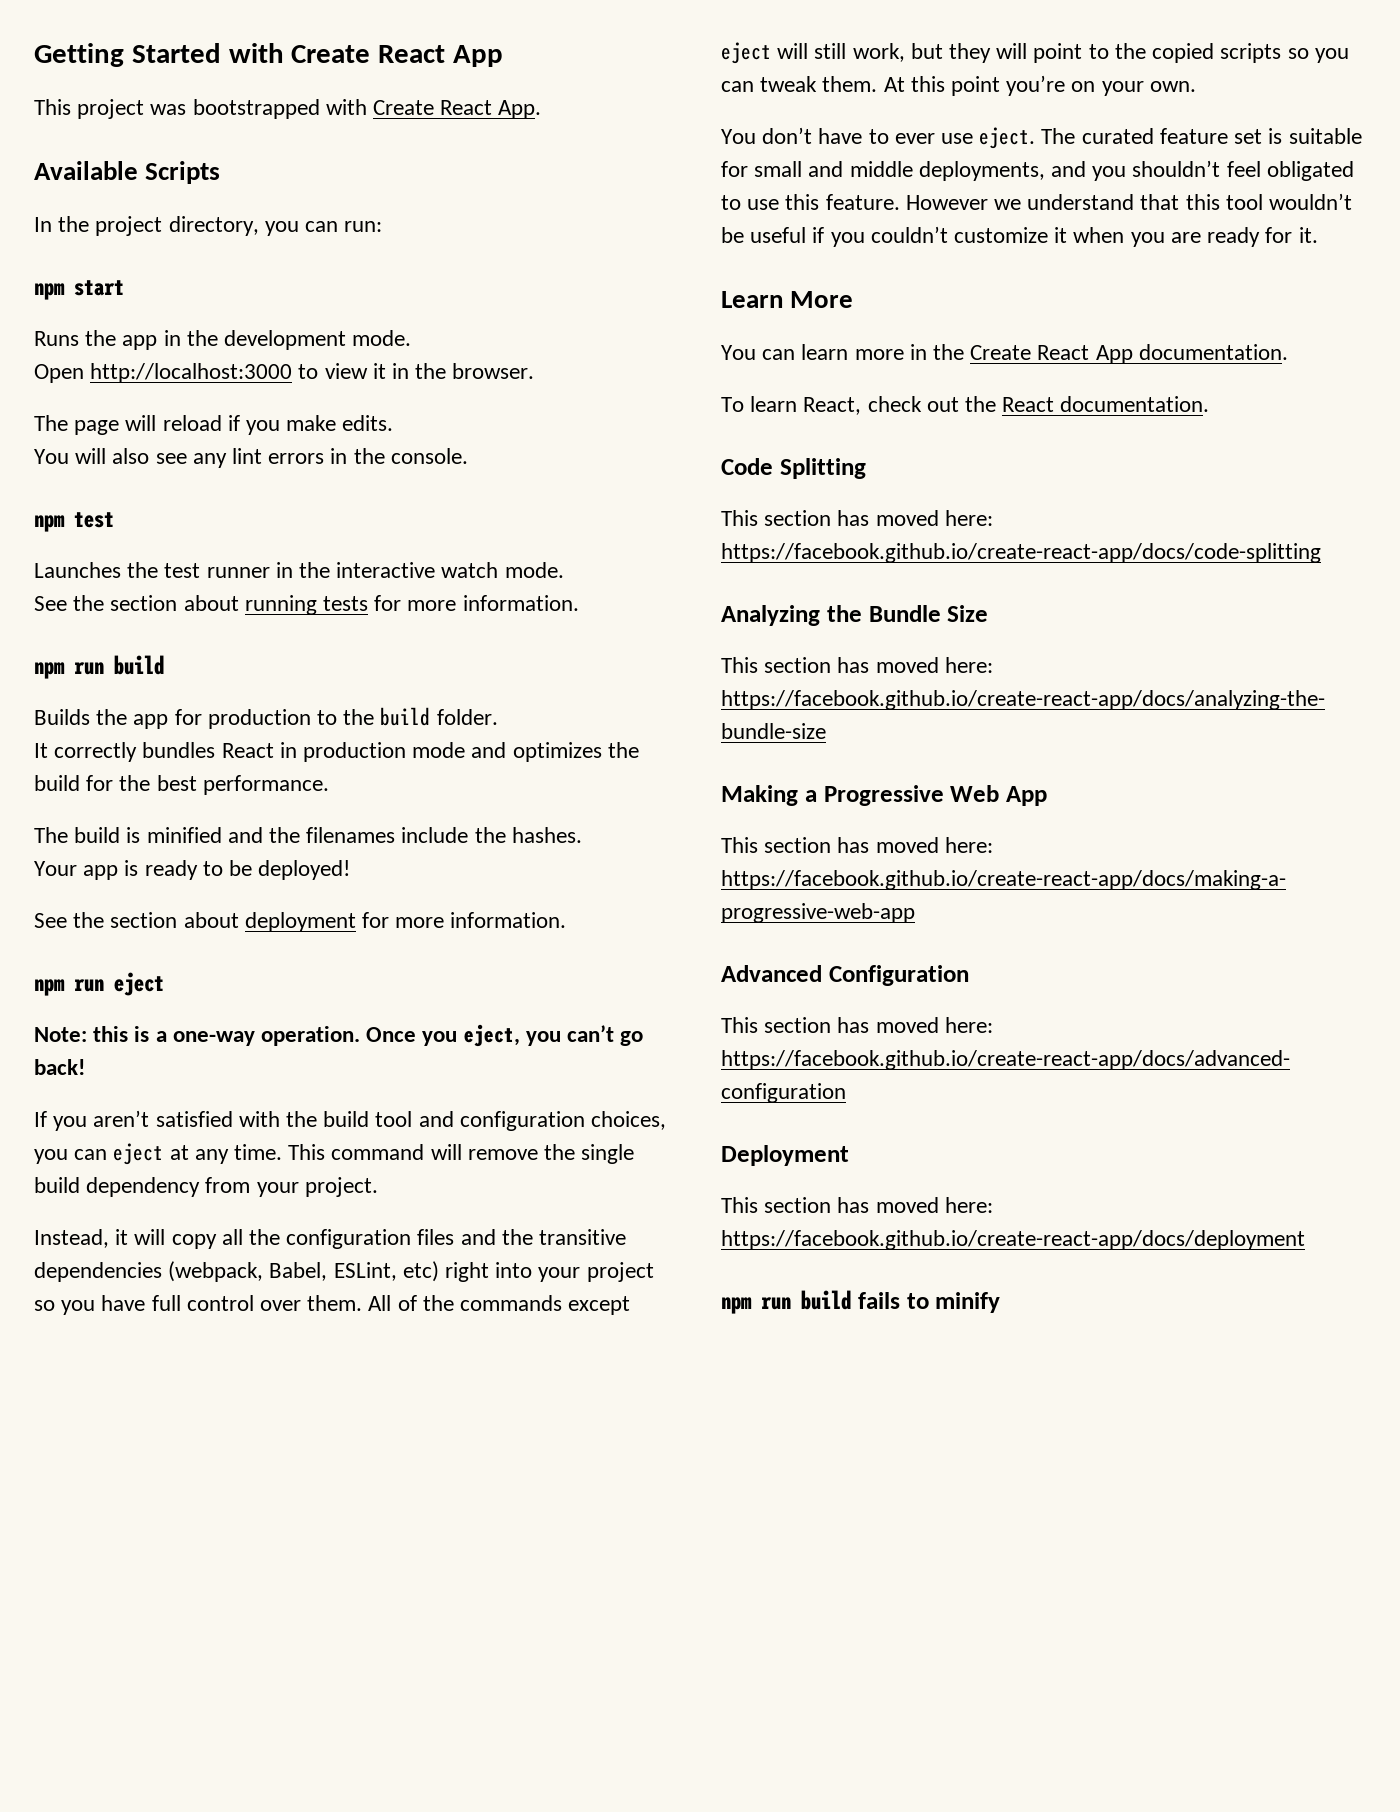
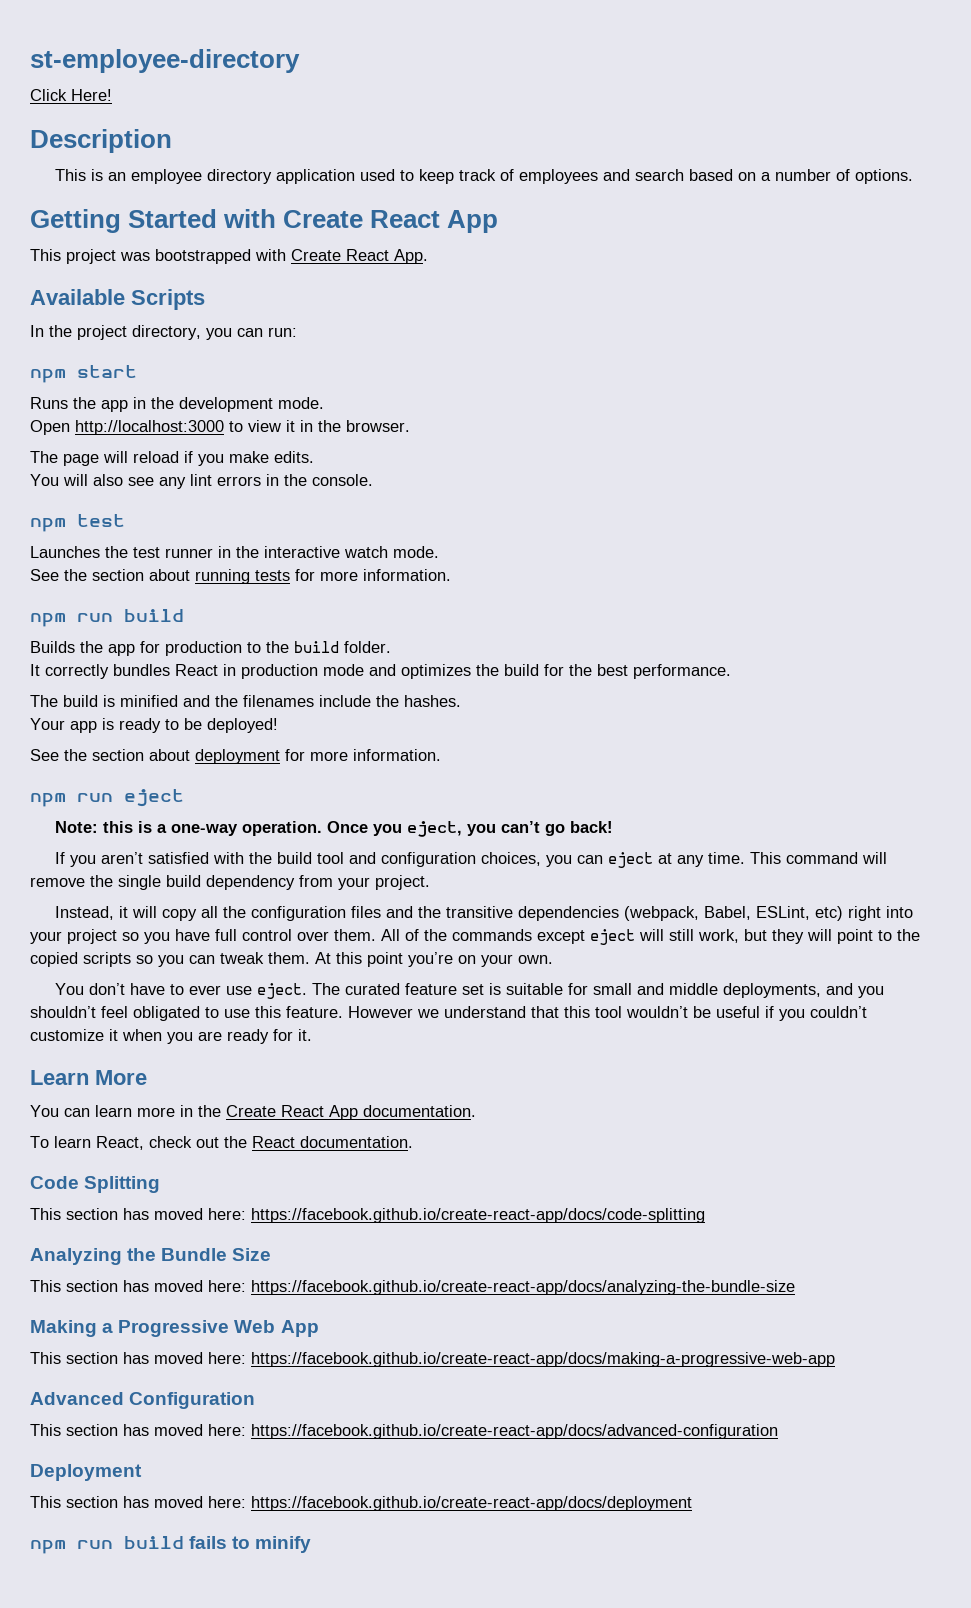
(34, 55) none -> [30,49,300,73] [30,89,112,101] [30,129,172,153] [55,169,914,184] st-employee-directory // Click Here! // Description // This is an employee directory application used to keep track of employees and search based on a number of options. //

